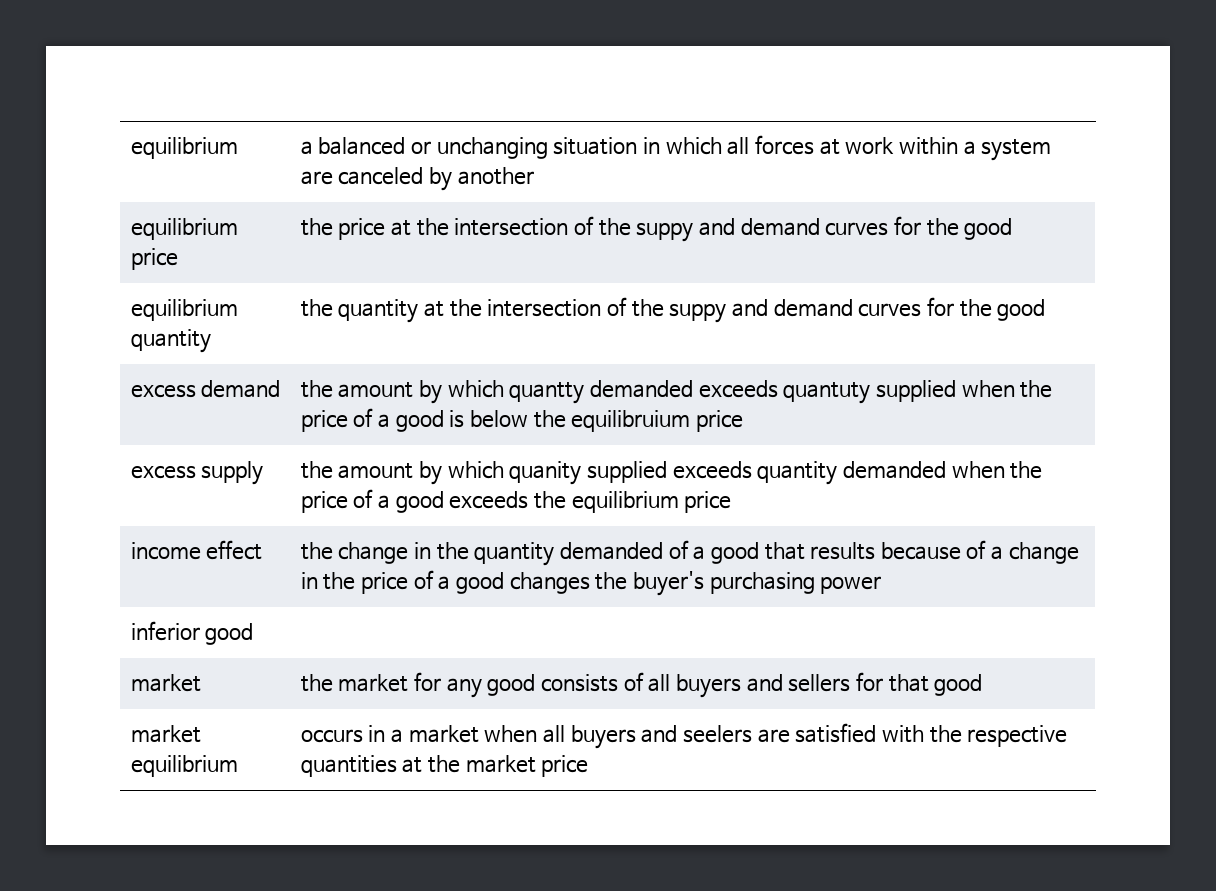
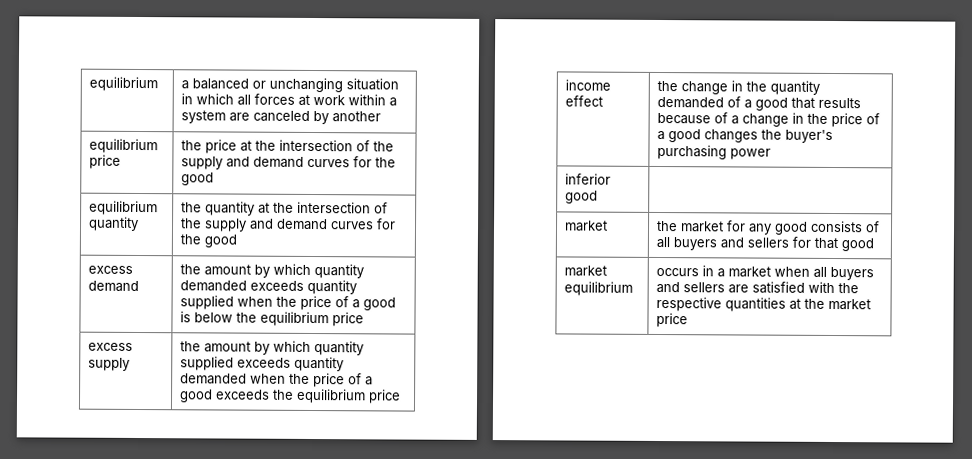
[636,222,694,242] suppy -> [180,156,223,170] supply
[669,303,727,323] suppy -> [203,218,247,232] supply
[509,382,585,404] quantty -> [313,264,364,279] quantity
[783,382,871,404] quantuty -> [306,279,357,295] quantity
[571,410,691,432] equilibruium -> [259,311,329,327] equilibrium
[509,461,582,485] quanity -> [313,341,364,356] quantity
[682,725,752,743] seelers -> [682,282,725,293] sellers

